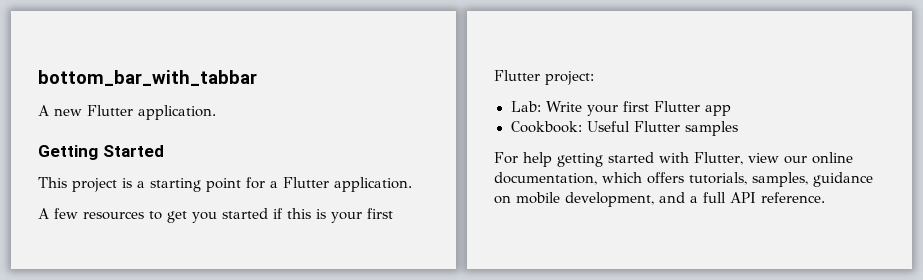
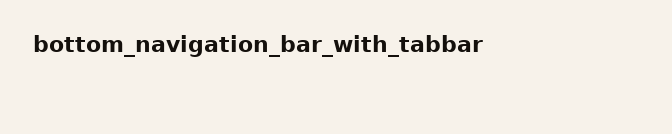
[38,70,257,86] [38,105,216,120] [38,145,164,160] [38,177,412,192] [38,208,393,223] [494,70,594,85] [510,101,732,116] [510,121,738,136] [494,152,853,167] [494,172,873,187] [494,192,825,207] bottom_bar_with_tabbar // A new Flutter application. // Getting Started // This project is a starting point for a Flutter application. // A few resources to get you started if this is your first Flutter project: // Lab: Write your first Flutter app // Cookbook: Useful Flutter samples // For help getting started with Flutter, view our online documentation, which offers tutorials, samples, guidance on mobile development, and a full API reference. -> [33,35,483,57] bottom_navigation_bar_with_tabbar

